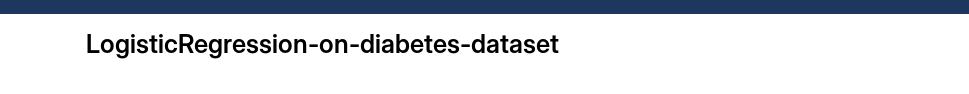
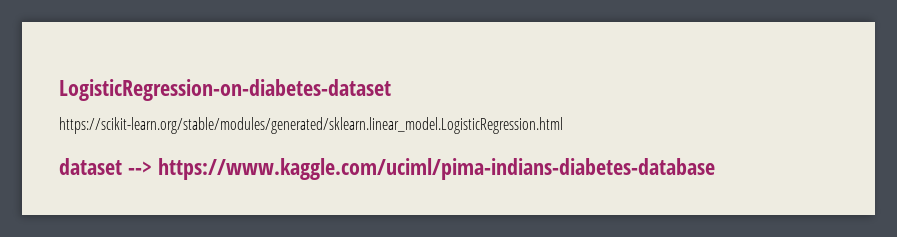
(559, 46) none -> [59,117,563,134] [59,158,715,180] // https://scikit-learn.org/stable/modules/generated/sklearn.linear_model.LogisticRegression.html // dataset --> https://www.kaggle.com/uciml/pima-indians-diabetes-database

